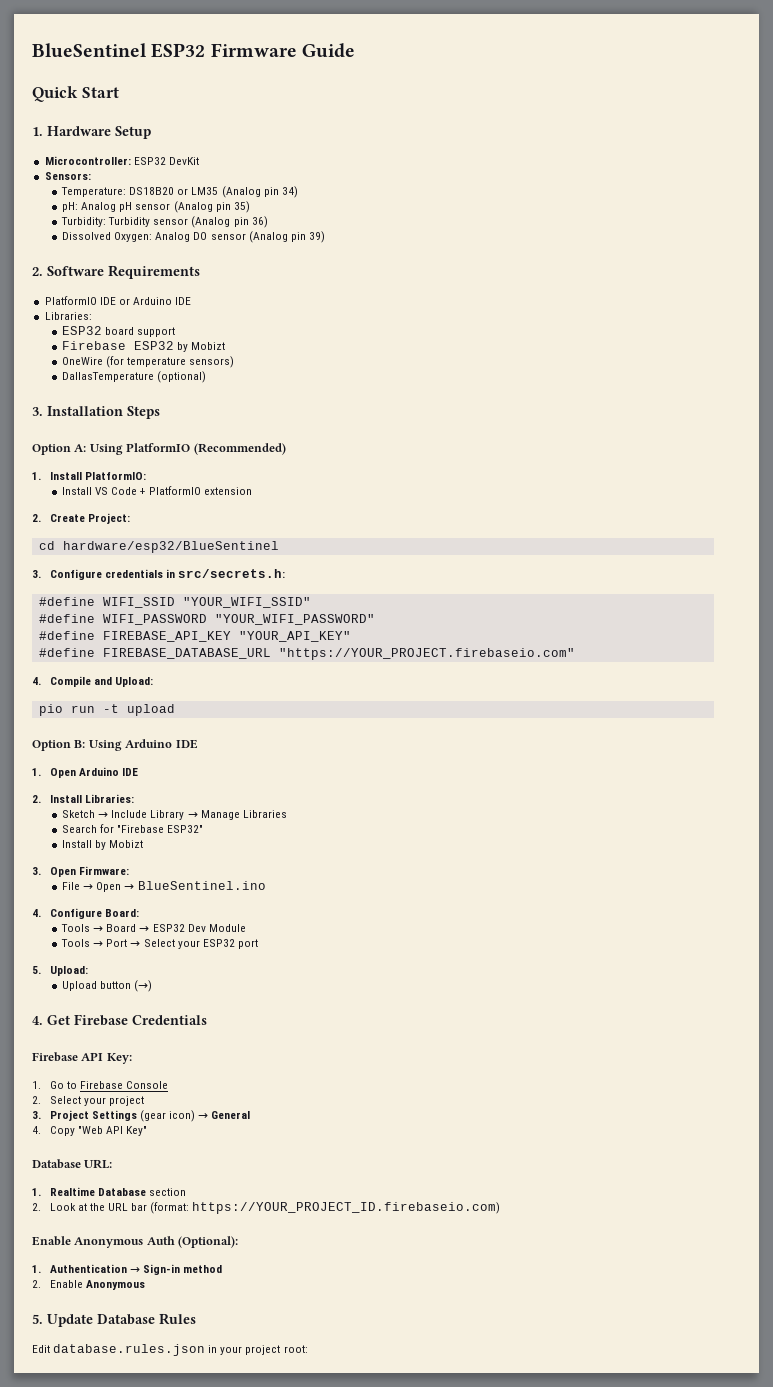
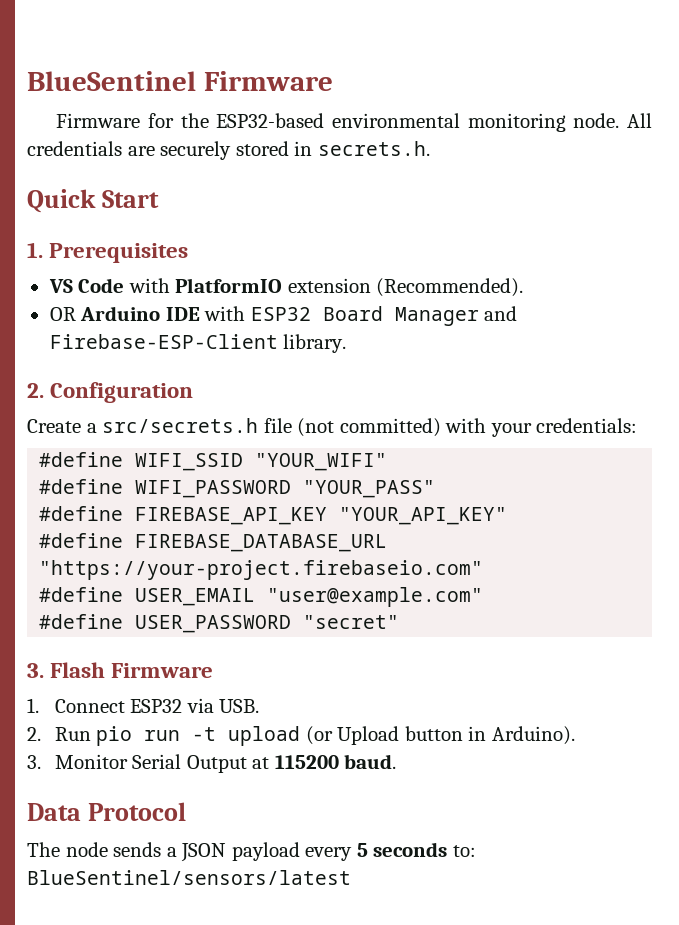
[151,43,355,58] [32,86,119,102] [32,126,151,139] [44,156,199,165] [44,172,91,180] [61,186,298,198] [62,201,250,213] [61,216,268,228] [62,231,325,243] [32,265,200,279] [44,296,192,305] [44,312,92,320] [62,326,176,337] [62,341,226,352] [62,356,235,368] [62,371,207,383] [32,406,160,419] [32,443,286,455] [32,472,146,480] [62,486,252,495] [32,513,130,524] [38,541,279,553] [32,569,285,580] ESP32 Firmware Guide // Quick Start // 1. Hardware Setup // Microcontroller: ESP32 DevKit // Sensors: // Temperature: DS18B20 or LM35 (Analog pin 34) // pH: Analog pH sensor (Analog pin 35) // Turbidity: Turbidity sensor (Analog pin 36) // Dissolved Oxygen: Analog DO sensor (Analog pin 39) // 2. Software Requirements // PlatformIO IDE or Arduino IDE // Libraries: // ESP32 board support // Firebase ESP32 by Mobizt // OneWire (for temperature sensors) // DallasTemperature (optional) // 3. Installation Steps // Option A: Using PlatformIO (Recommended) // 1. Install PlatformIO: // Install VS Code + PlatformIO extension // 2. Create Project: // cd hardware/esp32/BlueSentinel // 3. Configure credentials in src/secrets.h: -> [203,71,333,91] [56,113,652,132] [27,141,430,160] [27,189,159,213] [27,242,189,263] [48,278,524,297] [49,306,518,326] [49,334,347,353] [27,382,194,403] [27,418,638,437] Firmware // Firmware for the ESP32-based environmental monitoring node. All credentials are securely stored in secrets.h. // Quick Start // 1. Prerequisites // VS Code with PlatformIO extension (Recommended). // OR Arduino IDE with ESP32 Board Manager and Firebase-ESP-Client library. // 2. Configuration // Create a src/secrets.h file (not committed) with your credentials:
[182,597,311,608] "YOUR_WIFI_SSID" -> [255,453,388,471] "YOUR_WIFI"
[214,614,375,625] "YOUR_WIFI_PASSWORD" -> [303,480,436,498] "YOUR_PASS"
[278,648,575,660] [32,676,153,687] [38,704,175,716] [32,739,198,751] [32,767,138,778] [32,794,134,803] [62,810,287,820] [62,824,204,833] [62,840,144,850] [32,866,129,877] [62,881,266,892] [32,908,139,919] [61,924,246,932] [61,939,258,949] [32,966,88,976] [62,980,153,992] [32,1014,207,1026] [32,1052,132,1064] [32,1081,168,1089] [32,1096,144,1106] [32,1110,251,1122] [32,1126,147,1136] [32,1159,113,1169] [32,1187,186,1196] [32,1202,501,1214] [32,1236,239,1248] [32,1264,222,1275] [32,1280,145,1290] [32,1313,196,1327] [32,1344,308,1356] "https://YOUR_PROJECT.firebaseio.com" // 4. Compile and Upload: // pio run -t upload // Option B: Using Arduino IDE // 1. Open Arduino IDE // 2. Install Libraries: // Sketch → Include Library → Manage Libraries // Search for "Firebase ESP32" // Install by Mobizt // 3. Open Firmware: // File → Open → BlueSentinel.ino // 4. Configure Board: // Tools → Board → ESP32 Dev Module // Tools → Port → Select your ESP32 port // 5. Upload: // Upload button (→) // 4. Get Firebase Credentials // Firebase API Key: // 1. Go to Firebase Console // 2. Select your project // 3. Project Settings (gear icon) → General // 4. Copy "Web API Key" // Database URL: // 1. Realtime Database section // 2. Look at the URL bar (format: https://YOUR_PROJECT_ID.firebaseio.com) // Enable Anonymous Auth (Optional): // 1. Authentication → Sign-in method // 2. Enable Anonymous // 5. Update Database Rules // Edit database.rules.json in your project root: -> [39,560,484,580] [39,587,484,607] [39,614,400,633] [27,662,214,678] [27,698,260,713] [27,726,575,746] [27,754,397,773] [27,802,186,821] [27,842,476,862] [27,870,351,885] "https://your-project.firebaseio.com" // #define USER_EMAIL "user@example.com" // #define USER_PASSWORD "secret" // 3. Flash Firmware // 1. Connect ESP32 via USB. // 2. Run pio run -t upload (or Upload button in Arduino). // 3. Monitor Serial Output at 115200 baud. // Data Protocol // The node sends a JSON payload every 5 seconds to: BlueSentinel/sensors/latest

